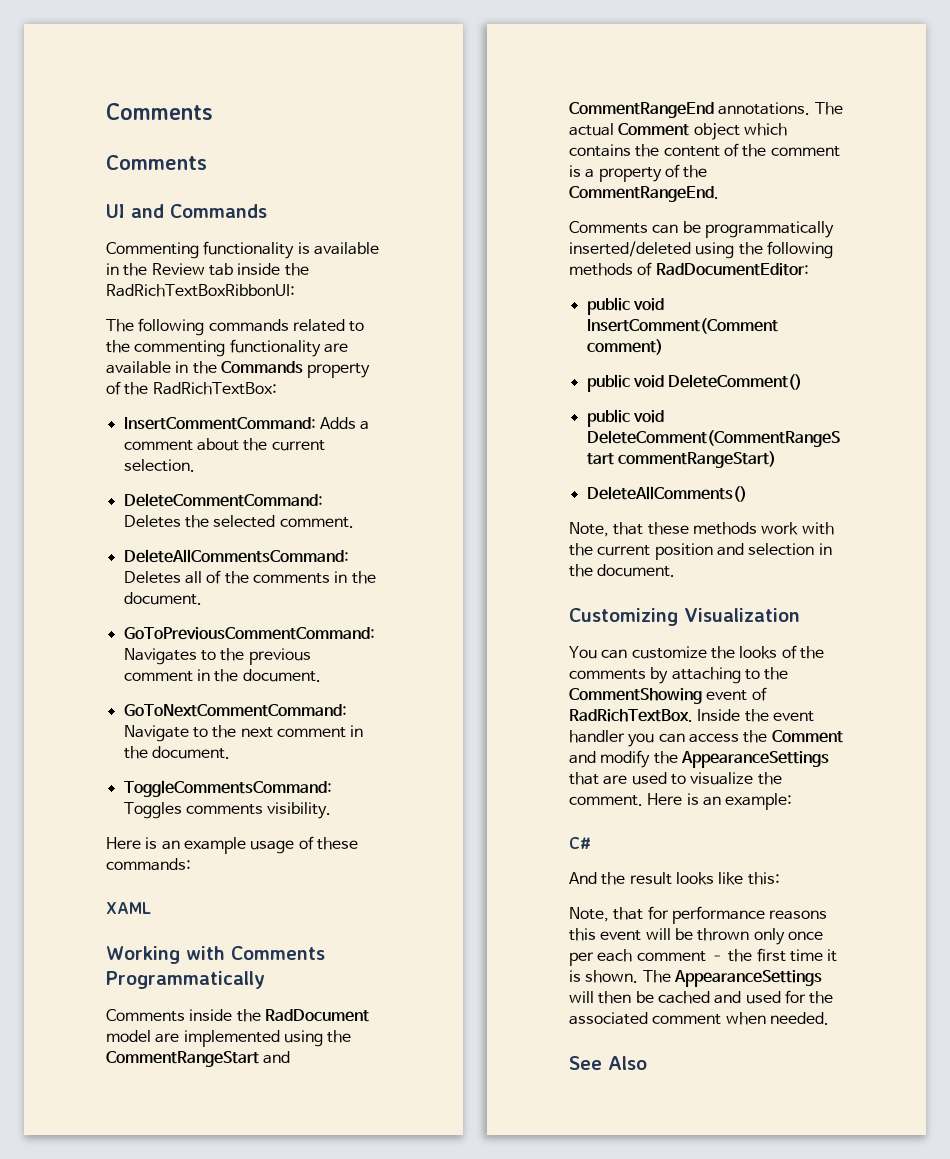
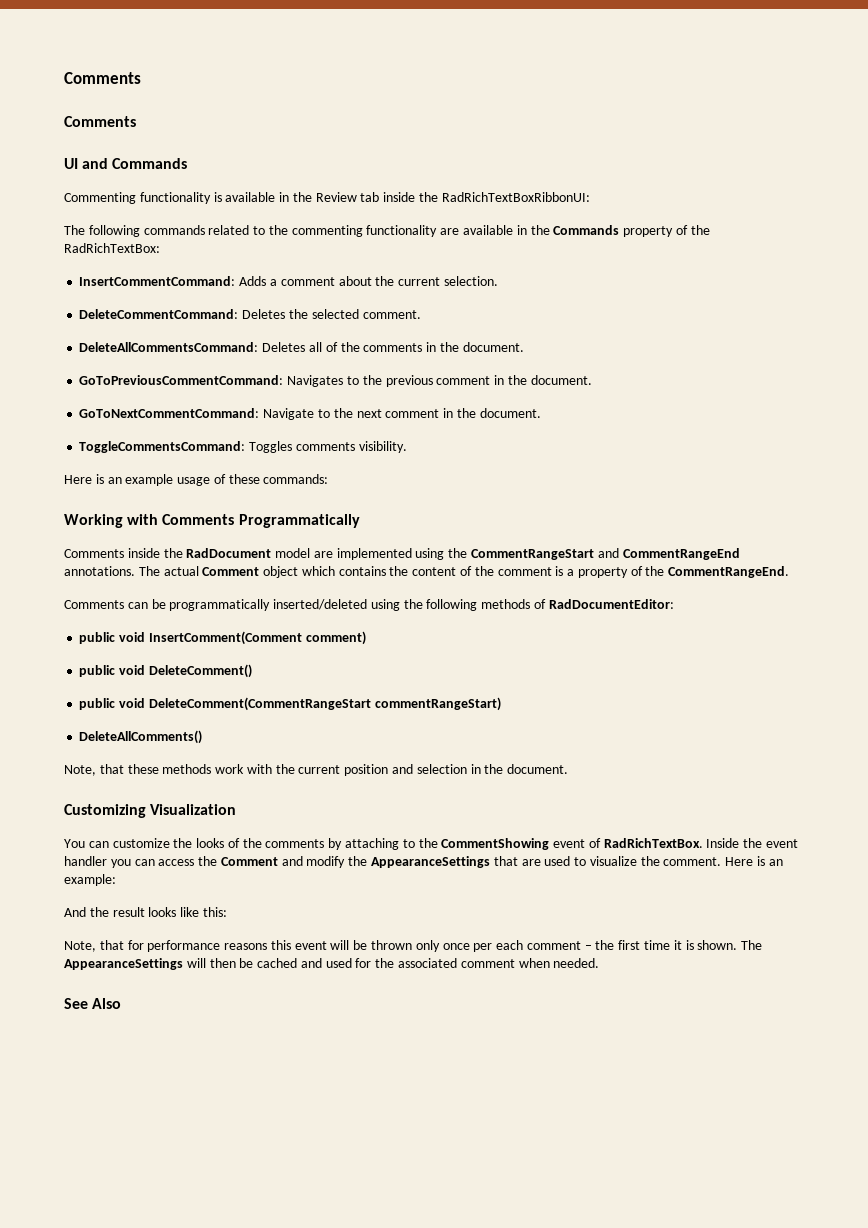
[106,902,151,914] // XAML -> (329, 479) none
[569,837,591,849] // C# -> (116, 880) none

